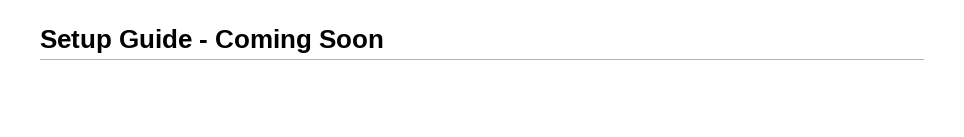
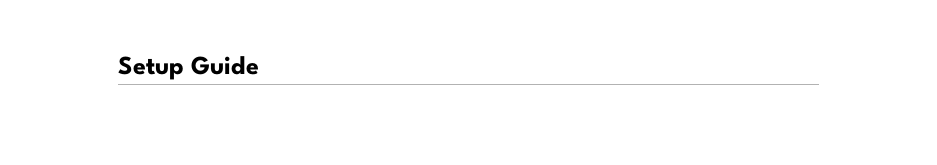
[199,29,385,53] - Coming Soon -> (260, 65) none

